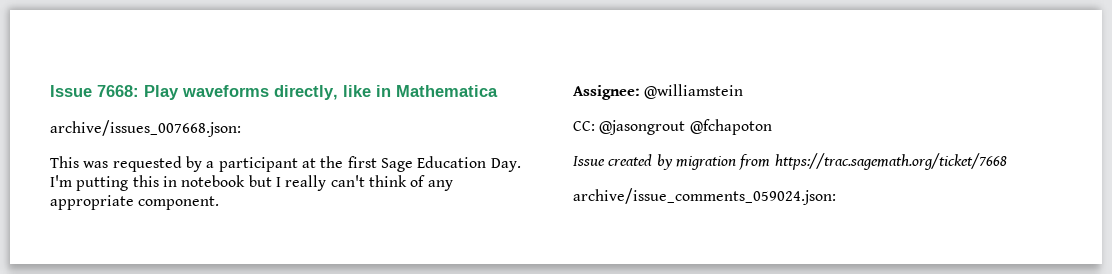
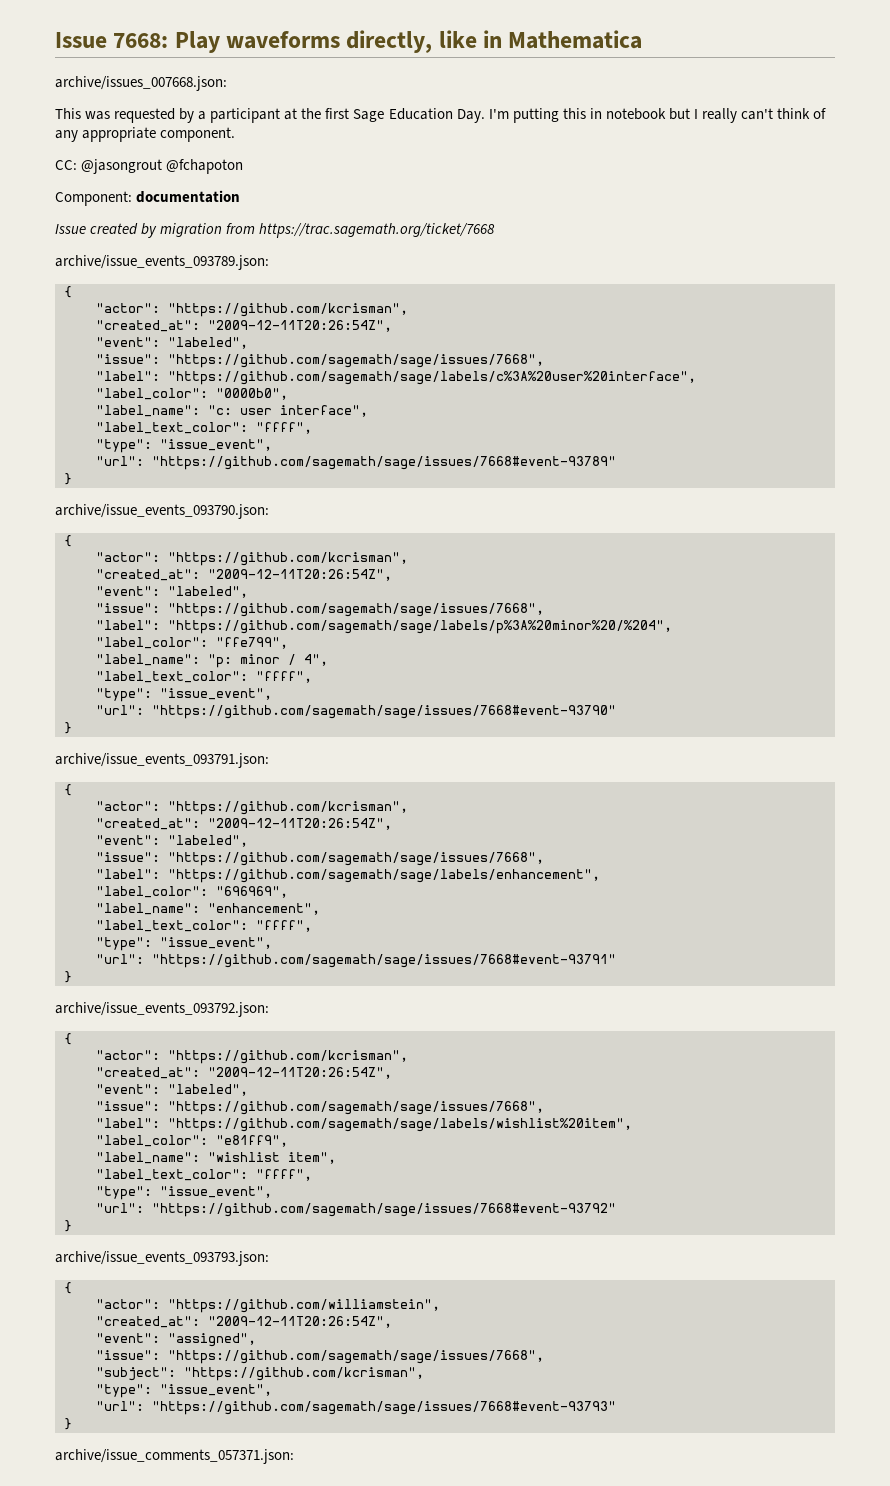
[573,84,744,100] // Assignee: @williamstein -> (236, 134) none
(772, 127) none -> [55,190,241,206] // Component: documentation
[573,188,836,205] archive/issue_comments_059024.json: -> [55,255,269,270] [64,286,72,298] [96,303,408,317] [96,320,392,332] [96,337,248,349] [96,354,544,368] [96,371,696,385] [96,388,288,400] [96,405,368,417] [96,422,312,434] [96,439,272,453] [96,456,616,470] [64,473,72,485] [55,504,269,519] [64,535,72,547] [96,552,408,566] [96,569,392,581] [96,586,248,598] [96,603,544,617] [96,620,672,634] [96,637,288,649] [96,654,328,668] [96,671,312,683] [96,688,272,702] [96,705,616,719] [64,722,72,734] [55,753,269,768] [64,784,72,796] [96,801,408,815] [96,818,392,830] [96,835,248,847] [96,852,544,866] [96,869,600,883] [96,886,288,898] [96,903,320,915] [96,920,312,932] [96,937,272,951] [96,954,616,968] [64,971,72,983] [55,1002,269,1017] [64,1033,72,1045] [96,1050,408,1064] [96,1067,392,1079] [96,1084,248,1096] [96,1101,544,1115] [96,1118,632,1132] [96,1135,288,1147] [96,1152,336,1164] [96,1169,312,1181] [96,1186,272,1200] [96,1203,616,1217] [64,1220,72,1232] [55,1251,269,1266] [64,1282,72,1294] [96,1299,440,1313] [96,1316,392,1328] [96,1333,256,1347] [96,1350,544,1364] [96,1367,424,1381] [96,1384,272,1398] [96,1401,616,1415] [64,1418,72,1430] [55,1449,294,1464] archive/issue_events_093789.json: // { // "actor": "https://github.com/kcrisman", // "created_at": "2009-12-11T20:26:54Z", // "event": "labeled", // "issue": "https://github.com/sagemath/sage/issues/7668", // "label": "https://github.com/sagemath/sage/labels/c%3A%20user%20interface", // "label_color": "0000b0", // "label_name": "c: user interface", // "label_text_color": "ffff", // "type": "issue_event", // "url": "https://github.com/sagemath/sage/issues/7668#event-93789" // } // archive/issue_events_093790.json: // { // "actor": "https://github.com/kcrisman", // "created_at": "2009-12-11T20:26:54Z", // "event": "labeled", // "issue": "https://github.com/sagemath/sage/issues/7668", // "label": "https://github.com/sagemath/sage/labels/p%3A%20minor%20/%204", // "label_color": "ffe799", // "label_name": "p: minor / 4", // "label_text_color": "ffff", // "type": "issue_event", // "url": "https://github.com/sagemath/sage/issues/7668#event-93790" // } // archive/issue_events_093791.json: // { // "actor": "https://github.com/kcrisman", // "created_at": "2009-12-11T20:26:54Z", // "event": "labeled", // "issue": "https://github.com/sagemath/sage/issues/7668", // "label": "https://github.com/sagemath/sage/labels/enhancement", // "label_color": "696969", // "label_name": "enhancement", // "label_text_color": "ffff", // "type": "issue_event", // "url": "https://github.com/sagemath/sage/issues/7668#event-93791" // } // archive/issue_events_093792.json: // { // "actor": "https://github.com/kcrisman", // "created_at": "2009-12-11T20:26:54Z", // "event": "labeled", // "issue": "https://github.com/sagemath/sage/issues/7668", // "label": "https://github.com/sagemath/sage/labels/wishlist%20item", // "label_color": "e81ff9", // "label_name": "wishlist item", // "label_text_color": "ffff", // "type": "issue_event", // "url": "https://github.com/sagemath/sage/issues/7668#event-93792" // } // archive/issue_events_093793.json: // { // "actor": "https://github.com/williamstein", // "created_at": "2009-12-11T20:26:54Z", // "event": "assigned", // "issue": "https://github.com/sagemath/sage/issues/7668", // "subject": "https://github.com/kcrisman", // "type": "issue_event", // "url": "https://github.com/sagemath/sage/issues/7668#event-93793" // } // archive/issue_comments_057371.json:

